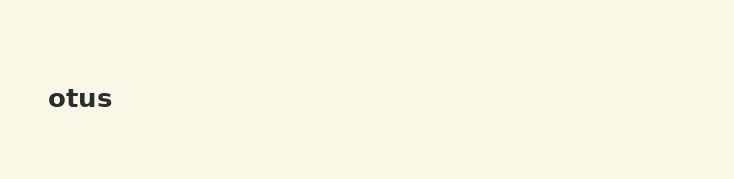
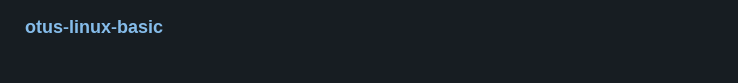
[48,89,112,107] otus -> [25,20,163,33] otus-linux-basic

